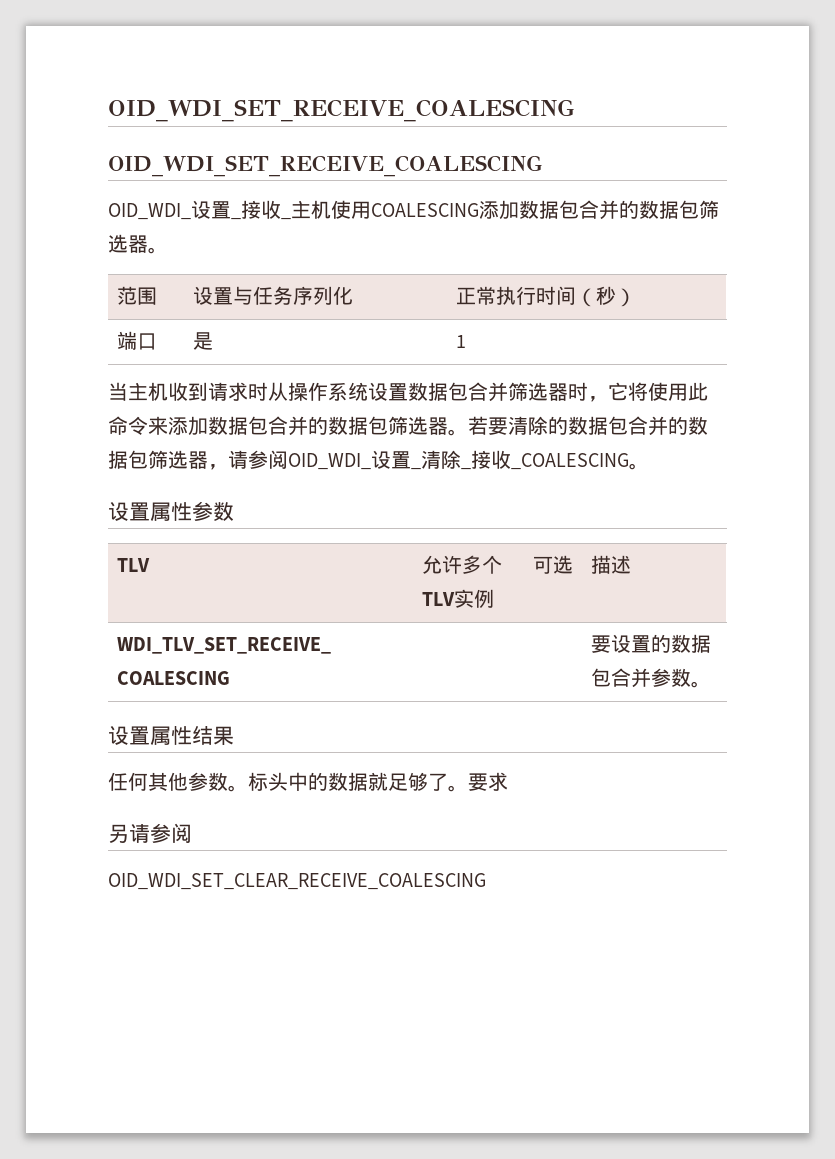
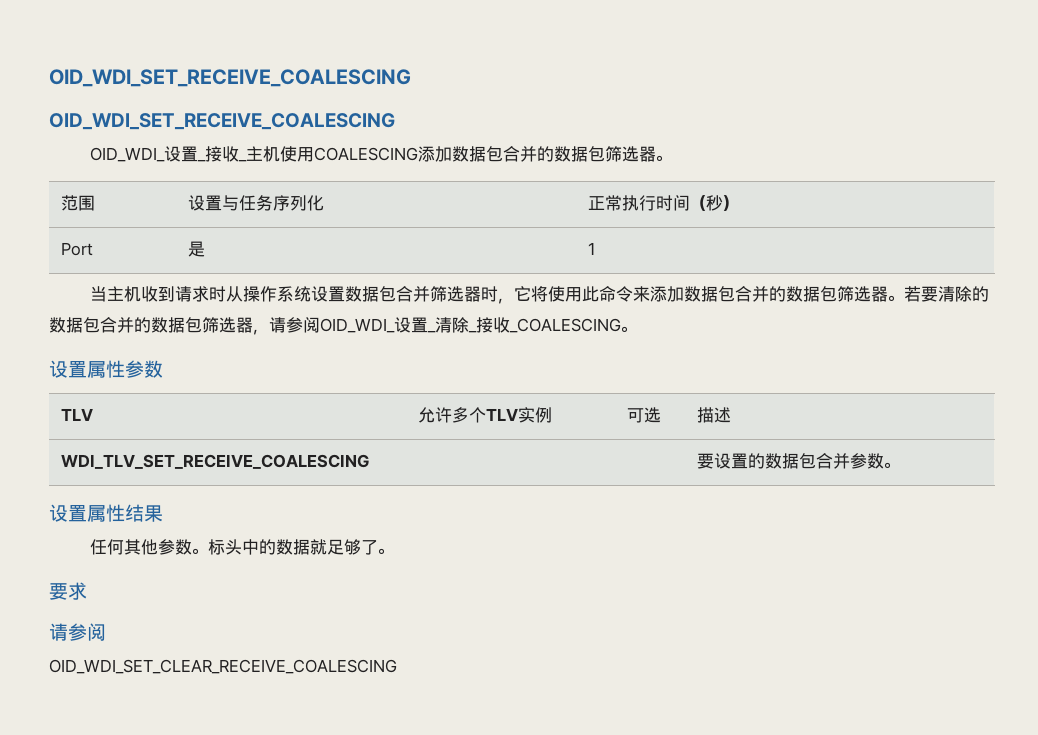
[117,331,158,350] 端口 -> [60,242,93,256] Port
(468, 788) none -> (394, 551) //
[108,824,129,843] 另 -> (87, 591) none

